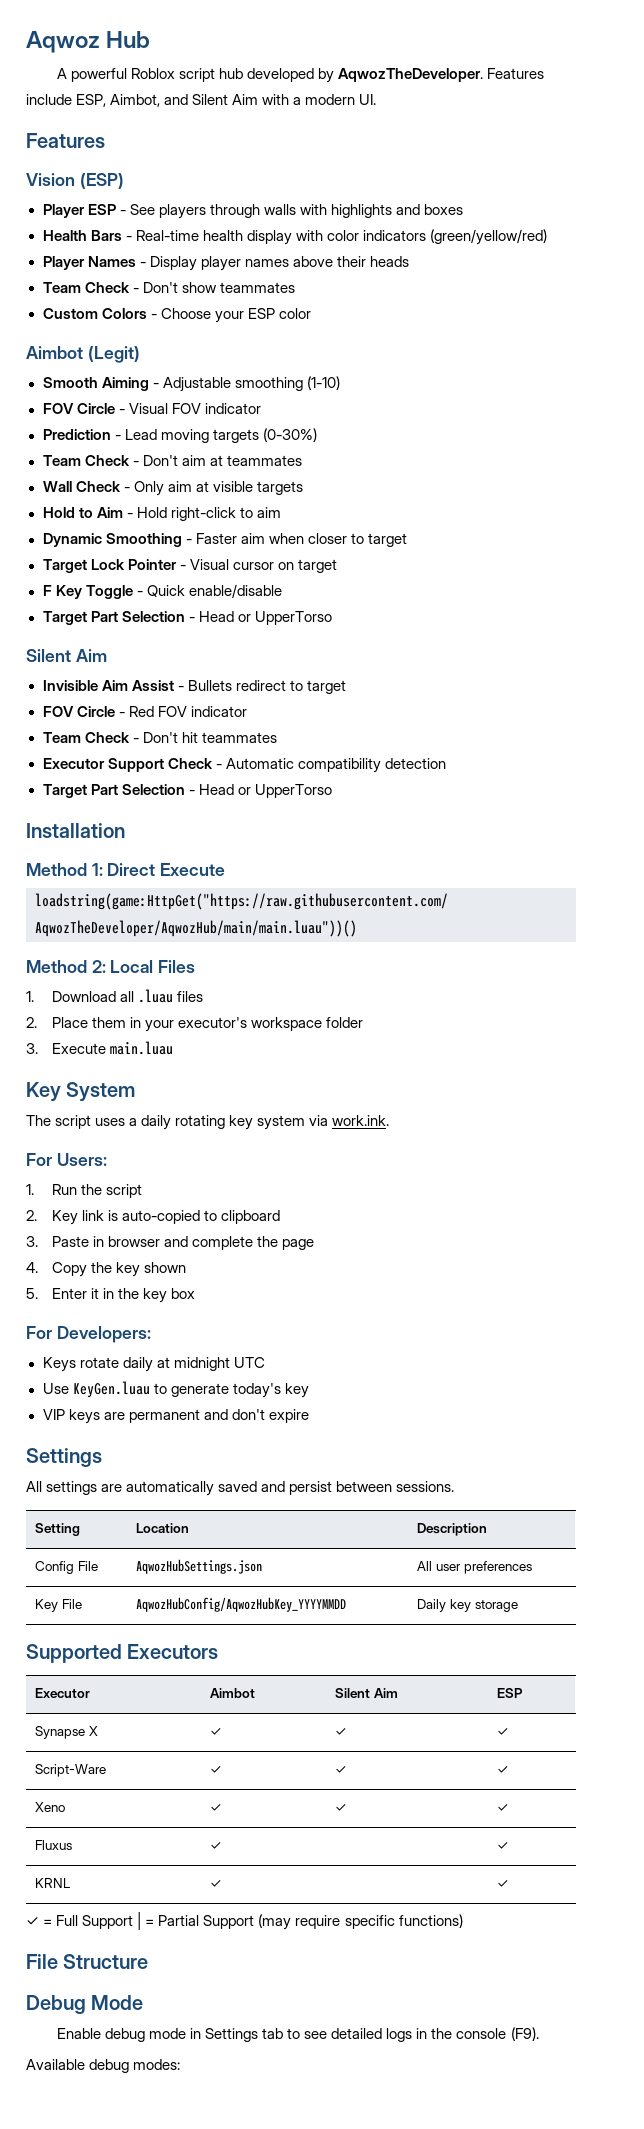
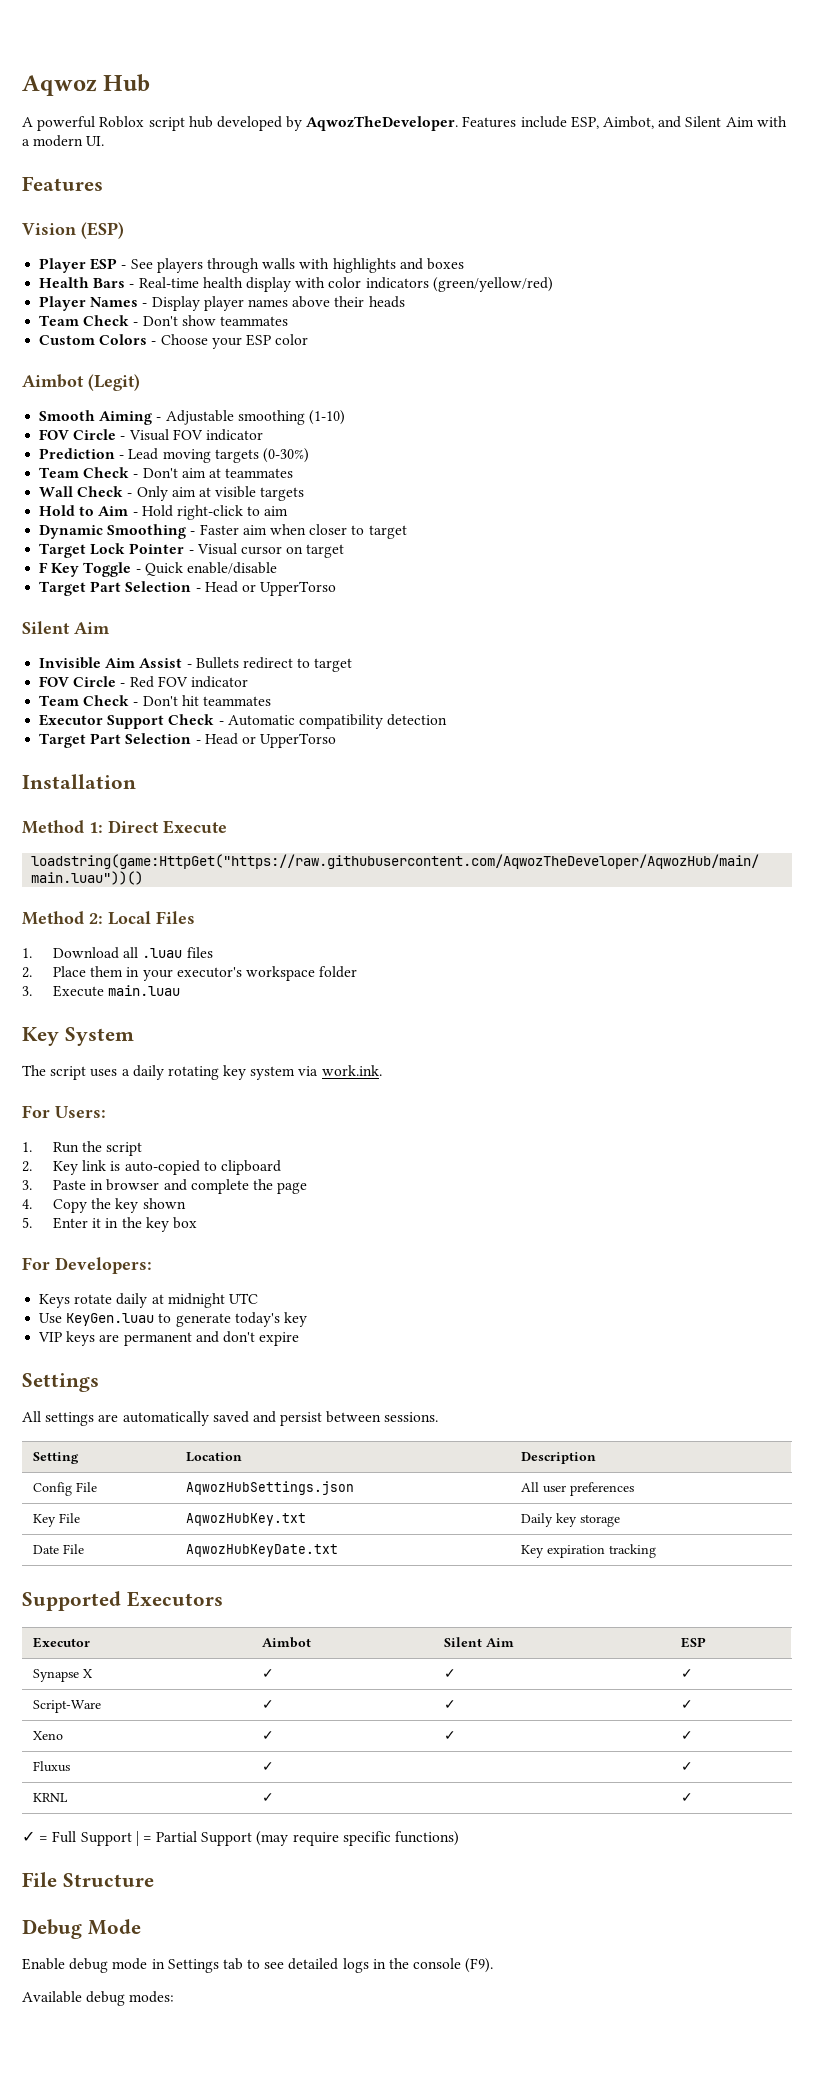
[136,1597,347,1612] AqwozHubConfig/AqwozHubKey_YYYYMMDD -> [185,1513,306,1526] AqwozHubKey.txt
(518, 1606) none -> [32,1544,84,1554] [185,1544,338,1557] [520,1544,656,1558] // Date File | AqwozHubKeyDate.txt | Key expiration tracking

